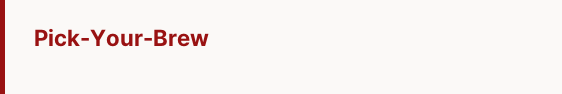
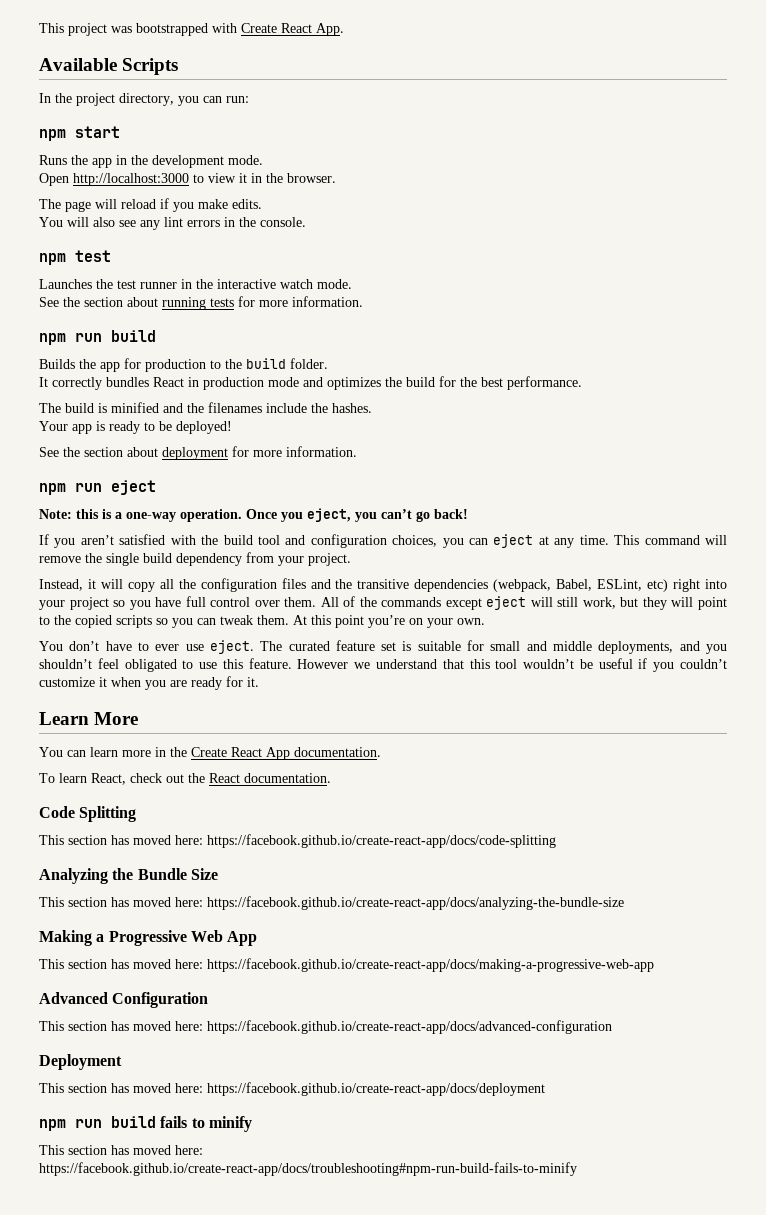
[34,28,209,47] Pick-Your-Brew -> [39,23,344,36] [39,58,179,75] [39,93,249,106] [39,126,120,141] [39,155,263,168] [39,173,336,186] [39,198,262,212] [39,217,306,230] [39,250,111,265] [39,279,352,289] [39,296,363,310] [39,330,156,345] [39,358,328,372] [39,376,582,390] [39,402,372,413] [39,421,232,434] [39,446,357,460] [39,480,156,495] [39,508,468,522] [39,534,728,548] [39,552,351,566] [39,578,728,592] [39,596,727,610] [39,615,485,628] [39,640,727,654] [39,658,728,672] [39,676,259,690] [39,712,139,725] [39,747,381,760] [39,773,331,785] [39,806,137,822] [39,834,556,848] [39,868,218,884] [39,896,624,910] [39,930,258,946] [39,958,654,972] [39,992,209,1008] [39,1020,612,1034] [39,1054,122,1070] [39,1082,545,1096] [39,1116,252,1132] [39,1145,203,1155] [39,1162,577,1176] This project was bootstrapped with Create React App. // Available Scripts // In the project directory, you can run: // npm start // Runs the app in the development mode. // Open http://localhost:3000 to view it in the browser. // The page will reload if you make edits. // You will also see any lint errors in the console. // npm test // Launches the test runner in the interactive watch mode. // See the section about running tests for more information. // npm run build // Builds the app for production to the build folder. // It correctly bundles React in production mode and optimizes the build for the best performance. // The build is minified and the filenames include the hashes. // Your app is ready to be deployed! // See the section about deployment for more information. // npm run eject // Note: this is a one-way operation. Once you eject, you can’t go back! // If you aren’t satisfied with the build tool and configuration choices, you can eject at any time. This command will remove the single build dependency from your project. // Instead, it will copy all the configuration files and the transitive dependencies (webpack, Babel, ESLint, etc) right into your project so you have full control over them. All of the commands except eject will still work, but they will point to the copied scripts so you can tweak them. At this point you’re on your own. // You don’t have to ever use eject. The curated feature set is suitable for small and middle deployments, and you shouldn’t feel obligated to use this feature. However we understand that this tool wouldn’t be useful if you couldn’t customize it when you are ready for it. // Learn More // You can learn more in the Create React App documentation. // To learn React, check out the React documentation. // Code Splitting // This section has moved here: https://facebook.github.io/create-react-app/docs/code-splitting // Analyzing the Bundle Size // This section has moved here: https://facebook.github.io/create-react-app/docs/analyzing-the-bundle-size // Making a Progressive Web App // This section has moved here: https://facebook.github.io/create-react-app/docs/making-a-progressive-web-app // Advanced Configuration // This section has moved here: https://facebook.github.io/create-react-app/docs/advanced-configuration // Deployment // This section has moved here: https://facebook.github.io/create-react-app/docs/deployment // npm run build fails to minify // This section has moved here: https://facebook.github.io/create-react-app/docs/troubleshooting#npm-run-build-fails-to-minify

